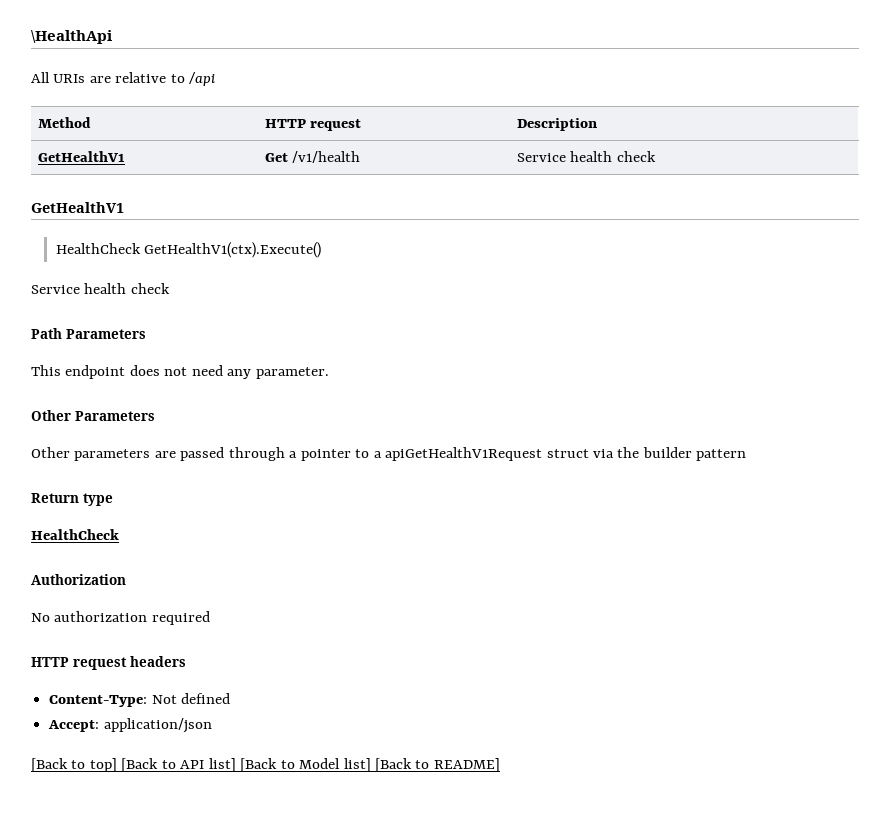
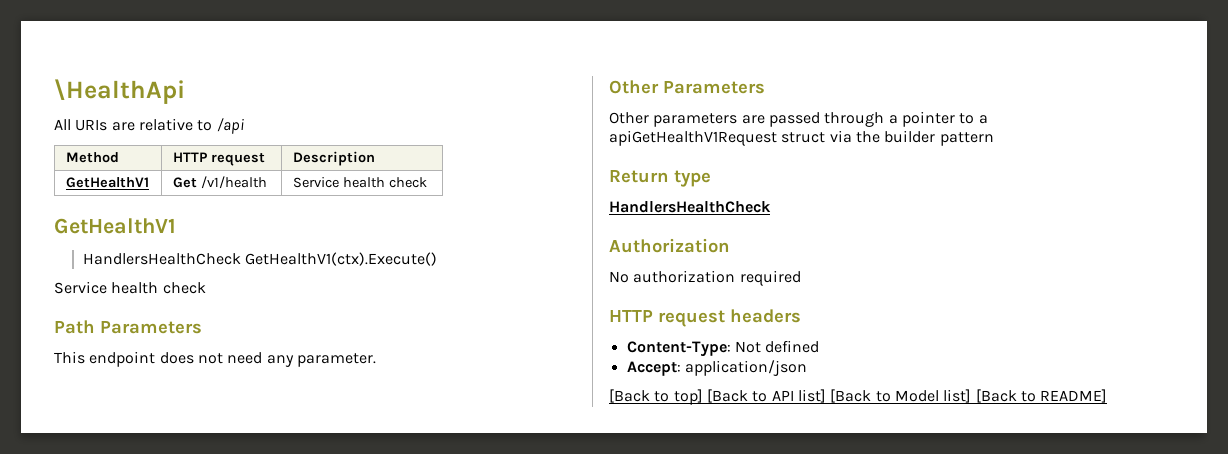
[55,243,141,254] HealthCheck -> [83,253,242,265] HandlersHealthCheck
[31,529,119,540] HealthCheck -> [609,201,771,213] HandlersHealthCheck

